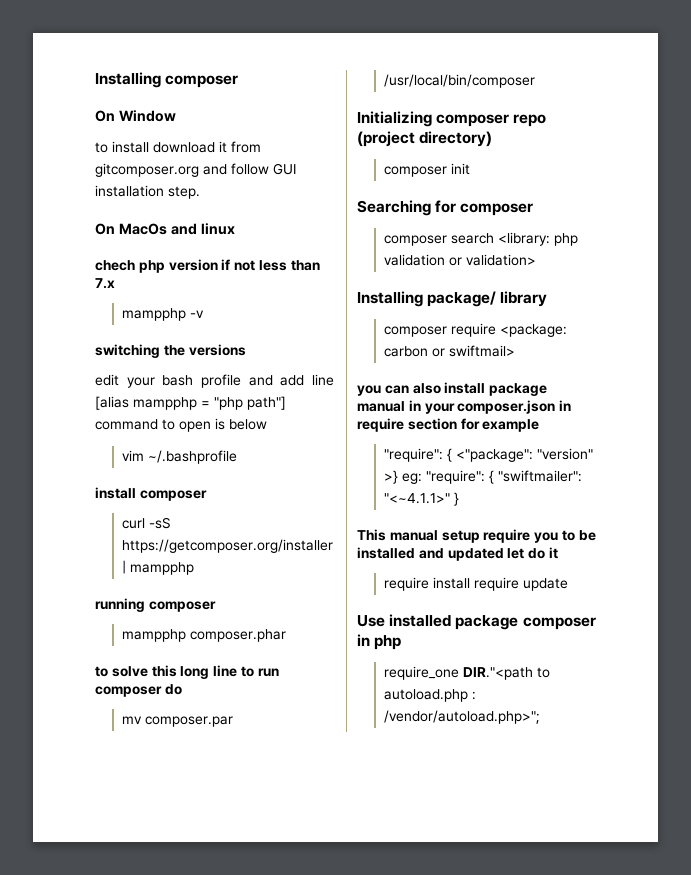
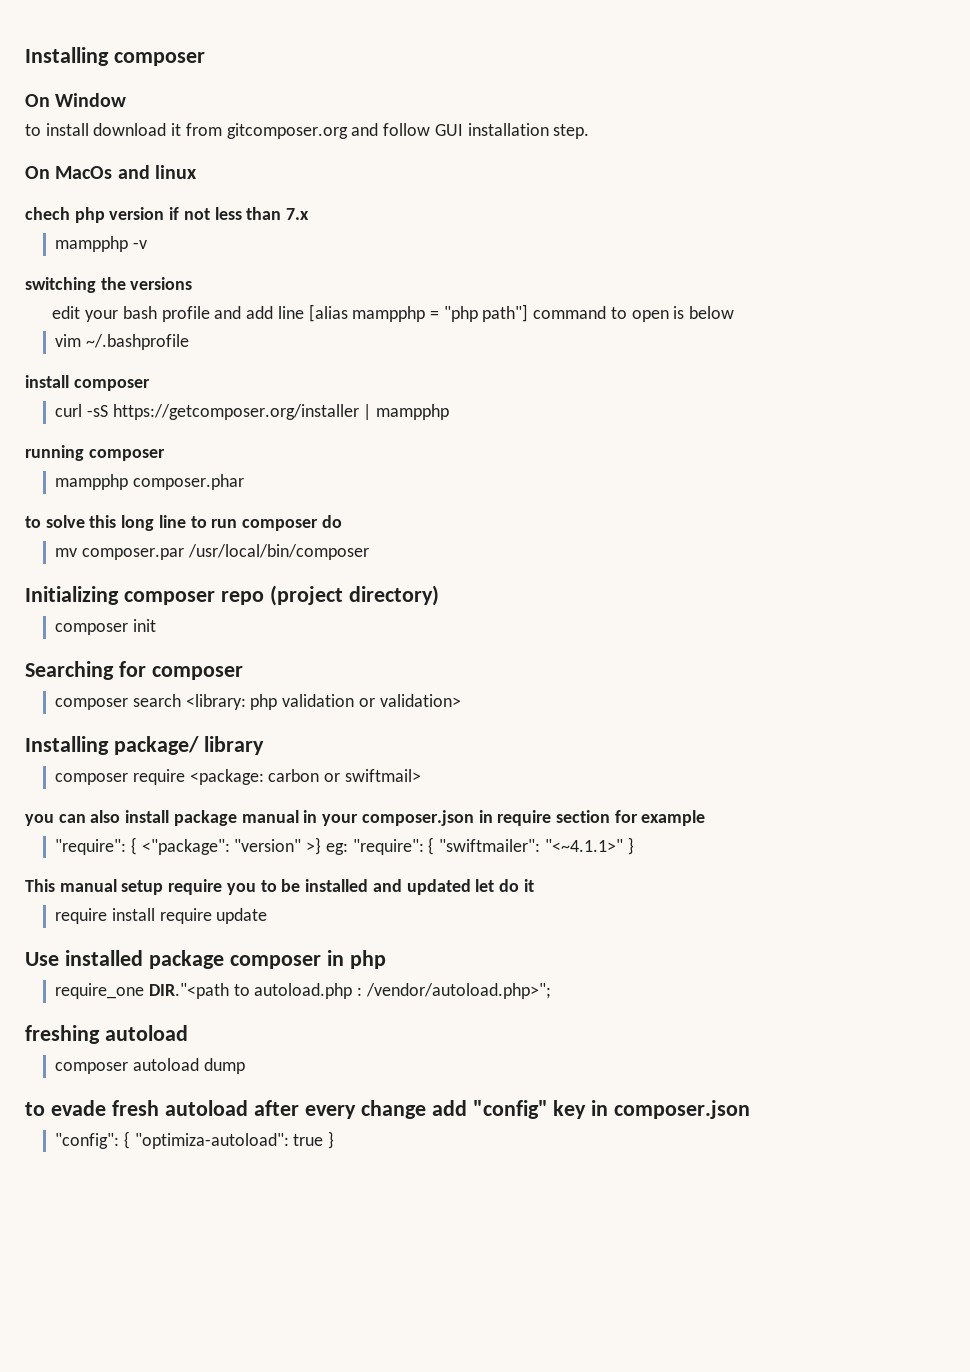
(540, 717) none -> [25,1025,188,1044] [55,1058,245,1074] [25,1100,751,1119] [55,1131,335,1149] // freshing autoload // composer autoload dump // to evade fresh autoload after every change add "config" key in composer.json // "config": { "optimiza-autoload": true }

